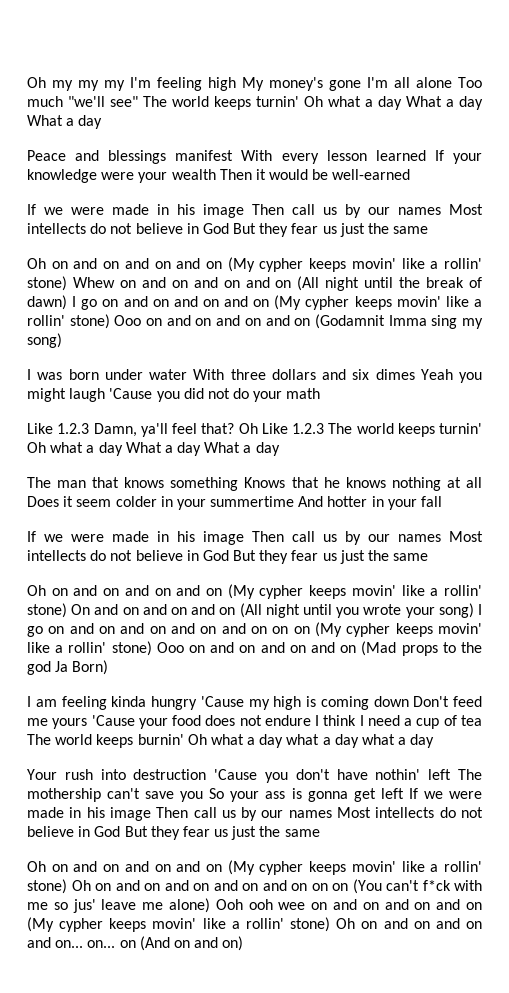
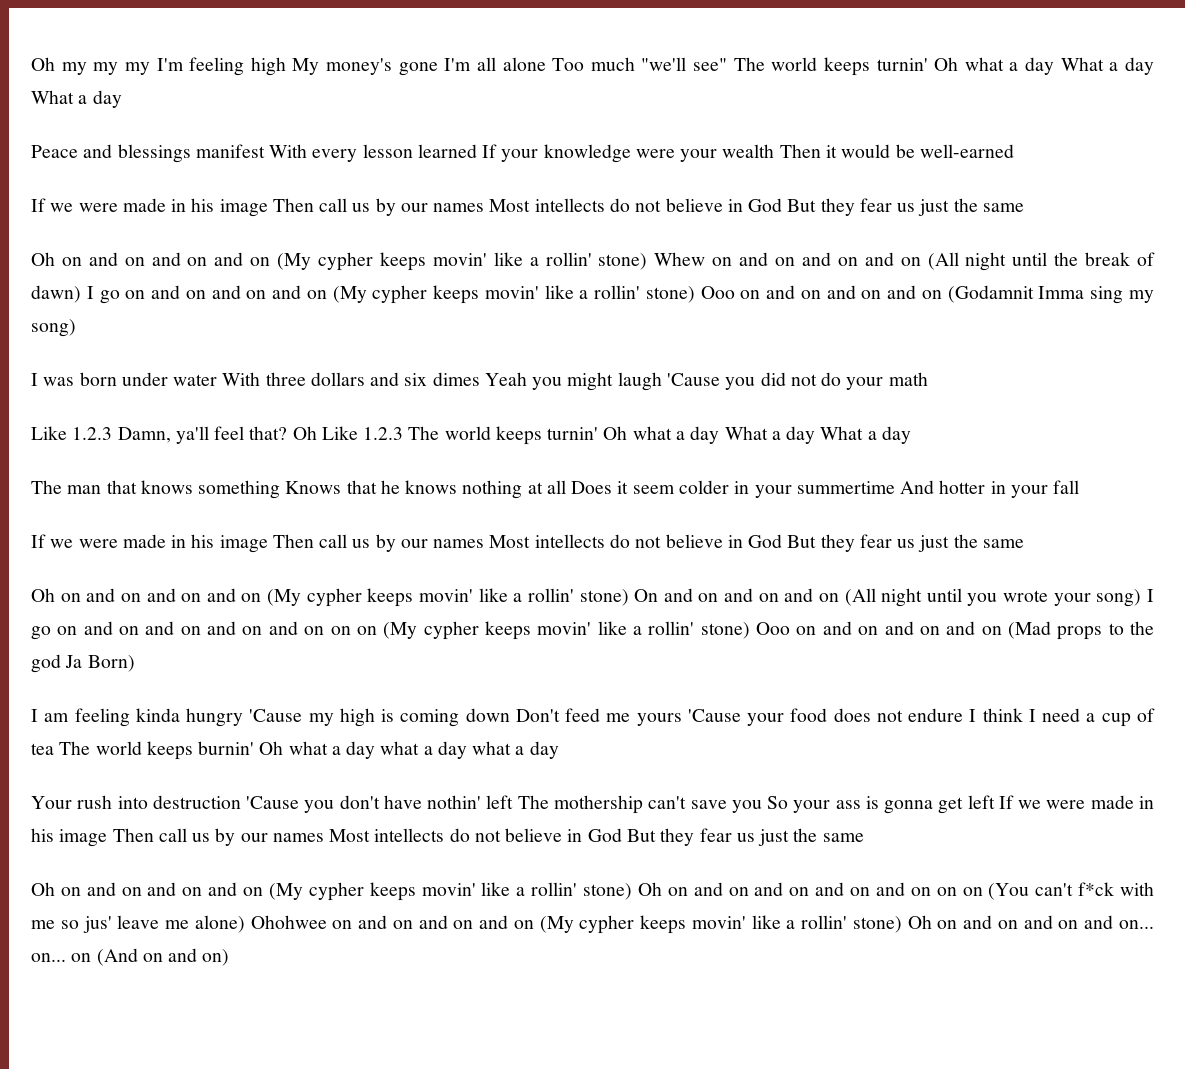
[215,899,306,910] Ooh ooh wee -> [250,915,327,929] Ohohwee

